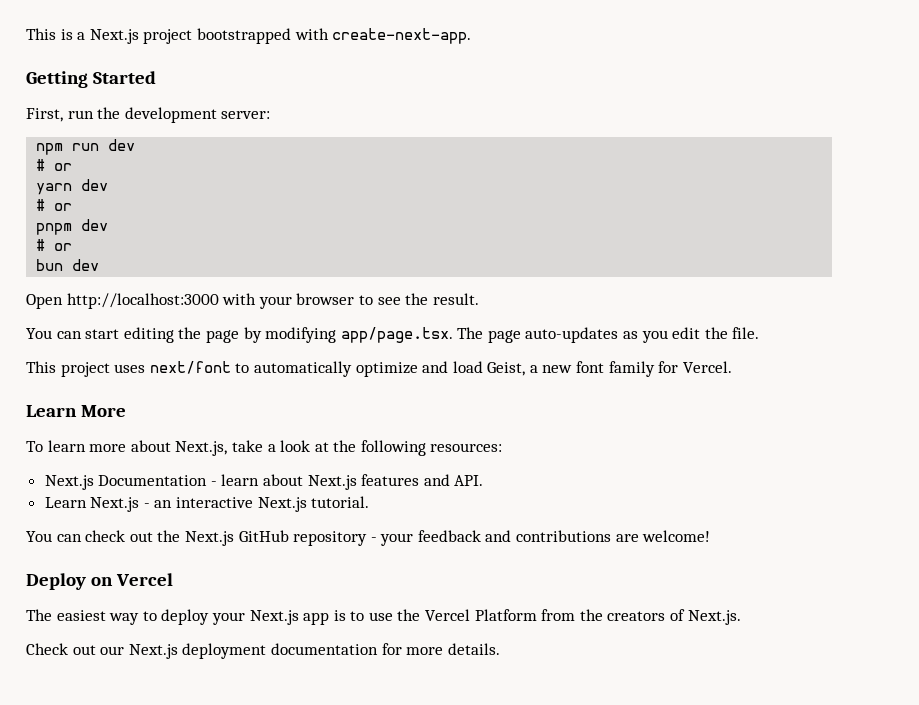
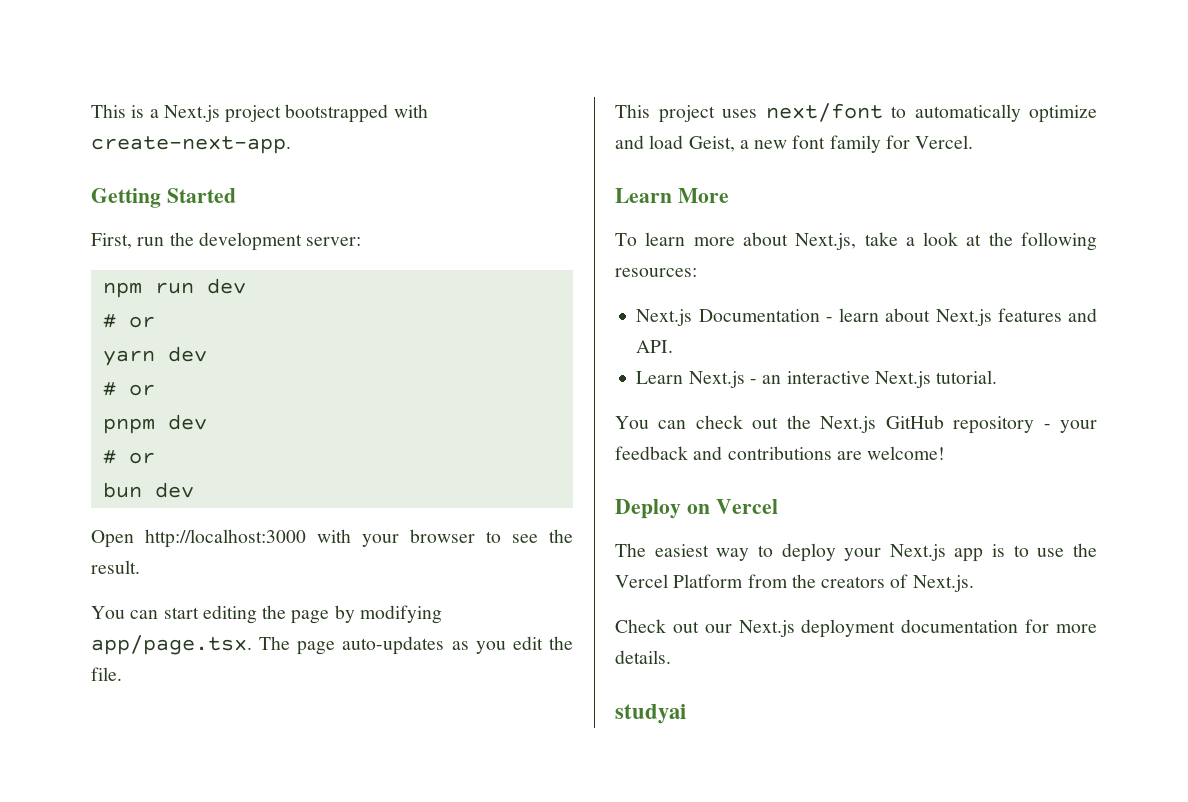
(500, 649) none -> [615,704,686,724] // studyai

